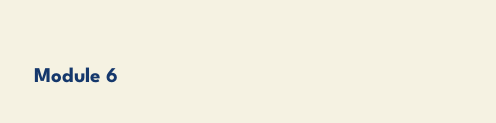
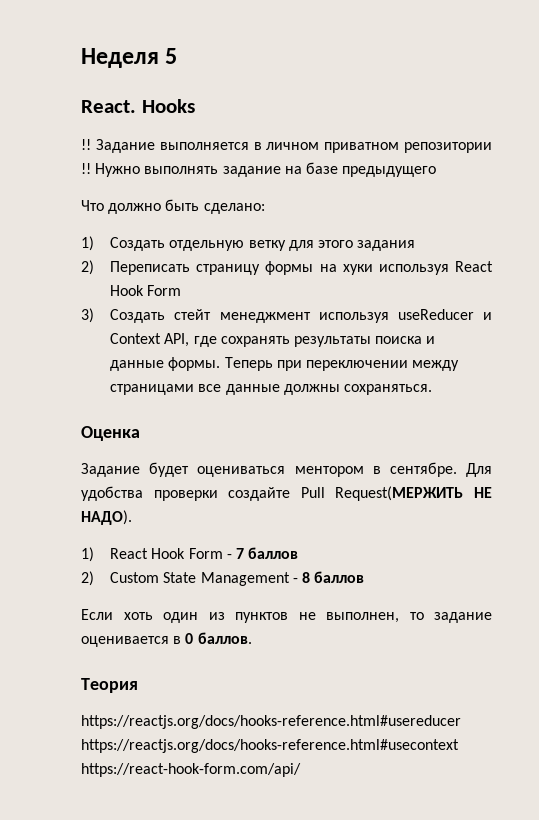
[34,67,118,83] Module 6 -> [81,48,178,68] [81,99,195,113] [81,139,492,153] [81,162,437,177] [81,199,265,214] [81,236,416,251] [81,260,494,275] [110,285,182,296] [81,308,493,323] [110,333,436,347] [110,357,460,371] [110,384,432,395] [81,426,140,441] [81,462,493,477] [81,486,492,501] [81,510,132,525] [81,547,299,562] [81,571,365,586] [81,609,492,623] [81,632,252,647] [81,678,138,693] [81,715,461,729] [81,739,459,753] [81,763,301,777] Неделя 5 // React. Hooks // !! Задание выполняется в личном приватном репозитории !! Нужно выполнять задание на базе предыдущего // Что должно быть сделано: // 1) Создать отдельную ветку для этого задания // 2) Переписать страницу формы на хуки используя React Hook Form // 3) Создать стейт менеджмент используя useReducer и Context API, где сохранять результаты поиска и данные формы. Теперь при переключении между страницами все данные должны сохраняться. // Оценка // Задание будет оцениваться ментором в сентябре. Для удобства проверки создайте Pull Request(МЕРЖИТЬ НЕ НАДО). // 1) React Hook Form - 7 баллов // 2) Custom State Management - 8 баллов // Если хоть один из пунктов не выполнен, то задание оценивается в 0 баллов. // Теория // https://reactjs.org/docs/hooks-reference.html#usereducer https://reactjs.org/docs/hooks-reference.html#usecontext https://react-hook-form.com/api/

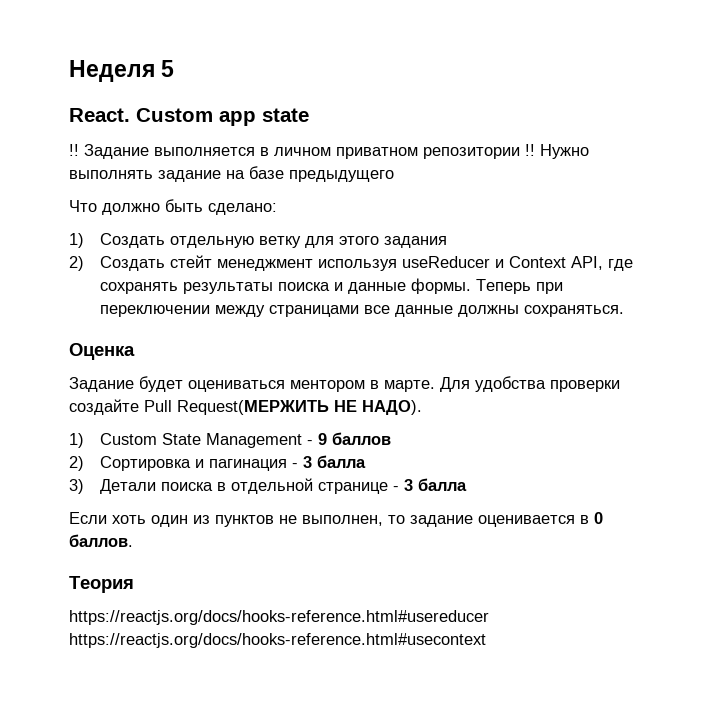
[141,99,195,113] Hooks -> [136,108,309,126] Custom app state
[110,261,494,275] [110,285,182,296] [81,308,94,323] Переписать страницу формы на хуки используя React Hook Form // 3) -> (84, 263) none
[389,462,457,477] сентябре. -> [384,380,435,392] марте.
[110,547,299,559] [81,571,94,586] React Hook Form - 7 баллов // 2) -> (84, 440) none
[301,571,365,583] 8 баллов -> [318,432,392,445] [69,455,367,471] [69,478,468,494] 9 баллов // 2) Сортировка и пагинация - 3 балла // 3) Детали поиска в отдельной странице - 3 балла
[81,763,301,777] https://react-hook-form.com/api/ -> (486, 640) none

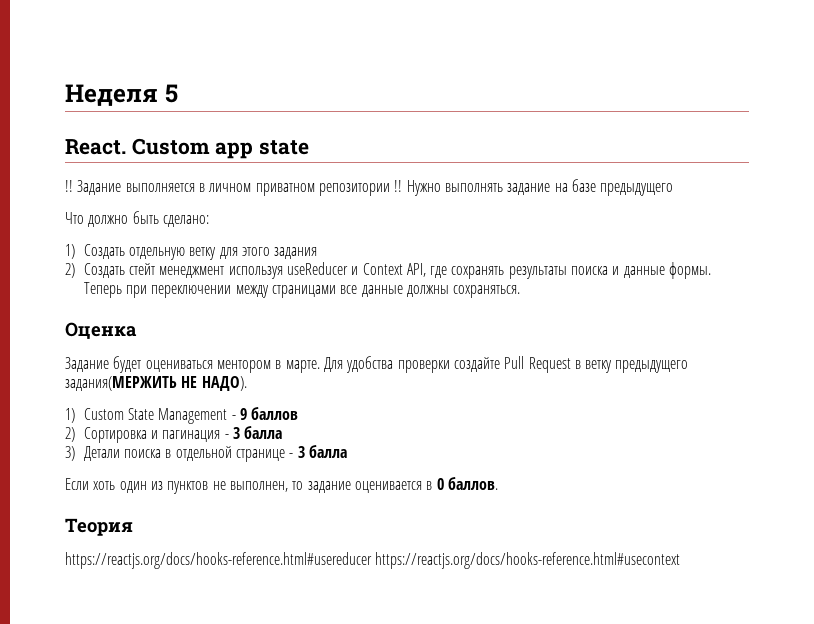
[177,400,329,415] Request(МЕРЖИТЬ -> [528,357,689,373] [65,376,177,391] Request в ветку предыдущего задания(МЕРЖИТЬ

